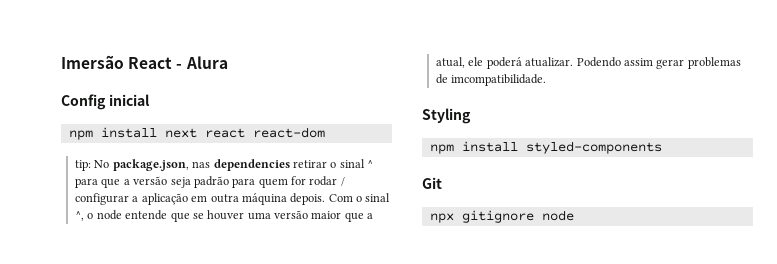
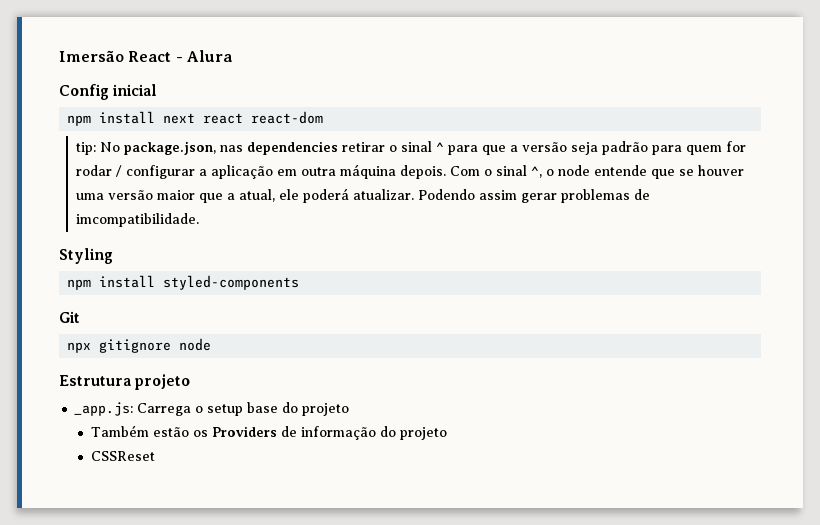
(574, 215) none -> [59,374,191,390] [74,402,350,416] [91,425,448,440] [91,451,156,461] // Estrutura projeto // _app.js: Carrega o setup base do projeto // Também estão os Providers de informação do projeto // CSSReset

